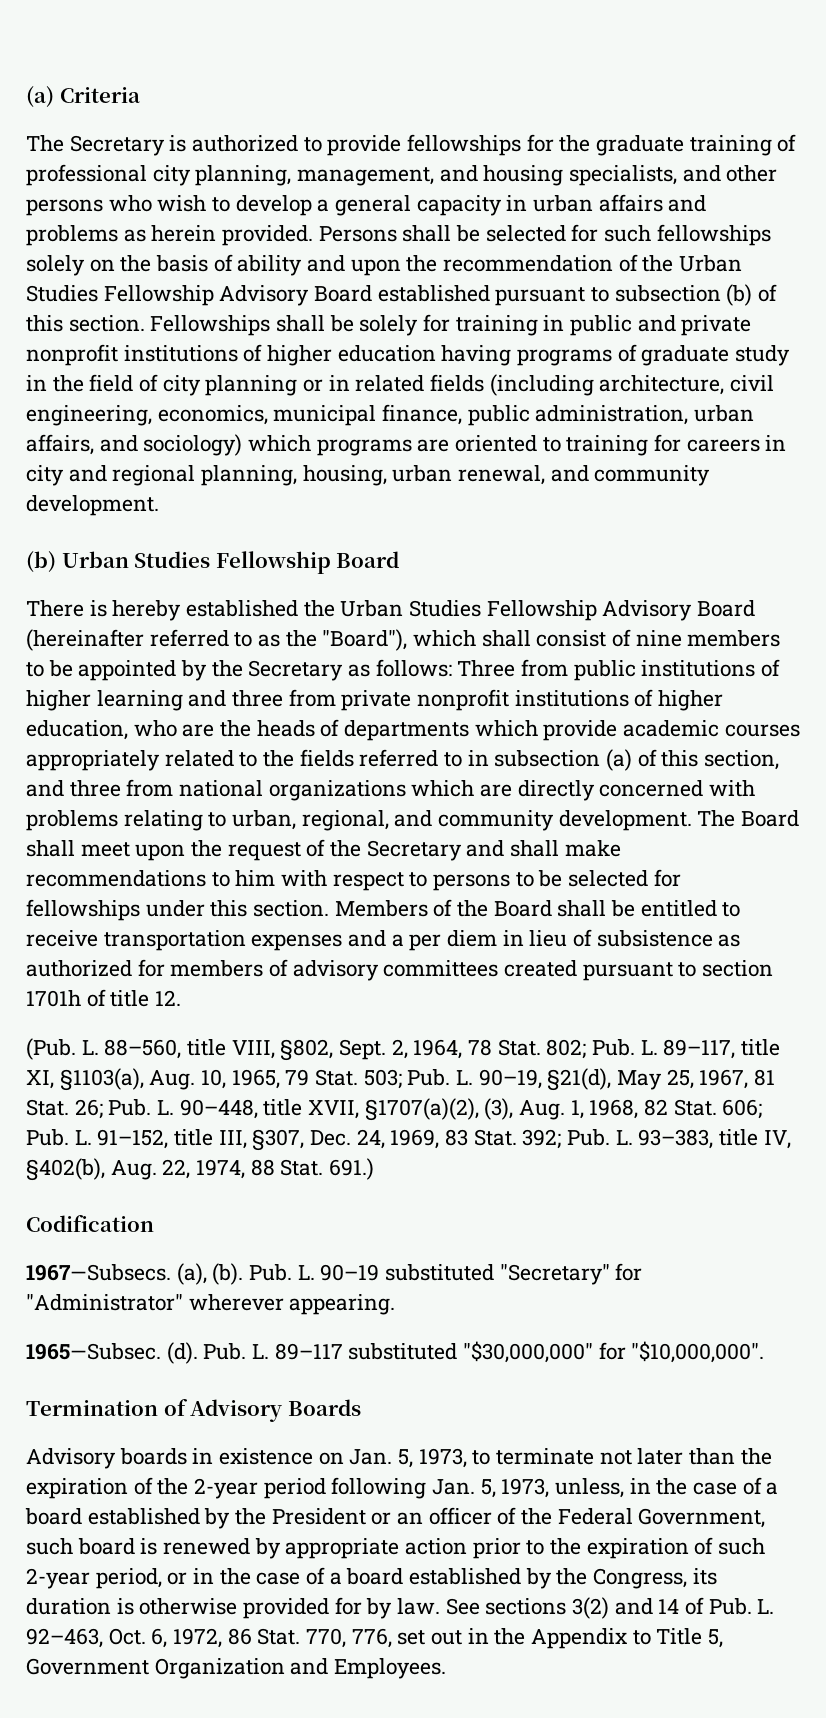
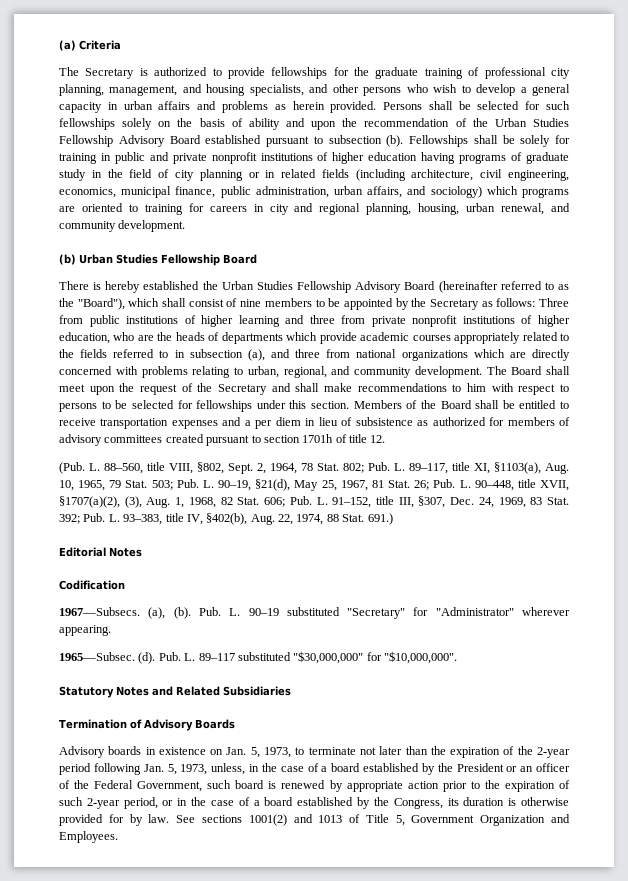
[726,284,778,306] [26,315,145,332] (b) of this section. -> [386,135,404,147] (b).
[606,749,780,771] (a) of this section, -> [247,349,265,361] (a),
(375, 1169) none -> [59,547,142,557] // Editorial Notes
(765, 1352) none -> [59,686,291,698] // Statutory Notes and Related Subsidiaries
[572,1597,775,1619] [26,1628,651,1649] 3(2) and 14 of Pub. L. 92–463, Oct. 6, 1972, 86 Stat. 770, 776, set out in the Appendix to -> [248,814,361,826] 1001(2) and 1013 of

